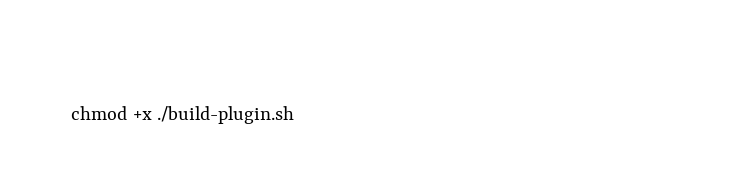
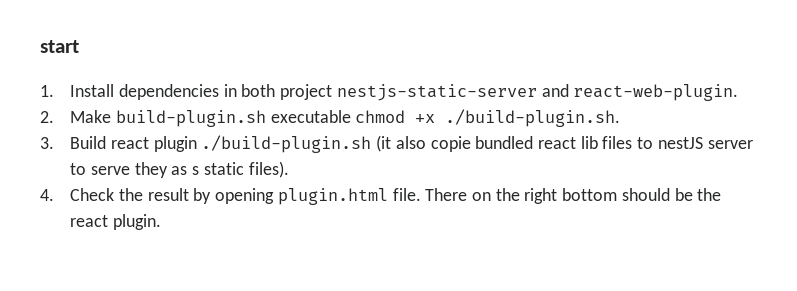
[71,106,295,124] chmod +x ./build-plugin.sh -> [40,40,79,53] [40,84,739,101] [40,109,621,127] [40,135,753,153] [70,161,289,178] [40,188,722,205] [70,214,161,230] start // 1. Install dependencies in both project nestjs-static-server and react-web-plugin. // 2. Make build-plugin.sh executable chmod +x ./build-plugin.sh. // 3. Build react plugin ./build-plugin.sh (it also copie bundled react lib files to nestJS server to serve they as s static files). // 4. Check the result by opening plugin.html file. There on the right bottom should be the react plugin.

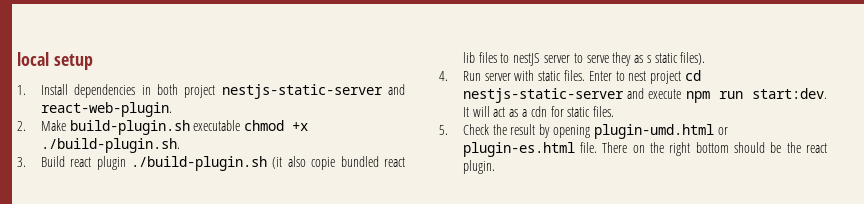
[40,40,79,53] start -> [17,52,93,70] local setup
(54, 195) none -> [462,70,701,84] [462,88,827,103] [462,106,615,117] [439,125,448,135] Run server with static files. Enter to nest project cd nestjs-static-server and execute npm run start:dev. It will act as a cdn for static files. // 5.
[277,188,388,205] plugin.html -> [593,124,728,139] [462,142,575,157] plugin-umd.html or plugin-es.html

